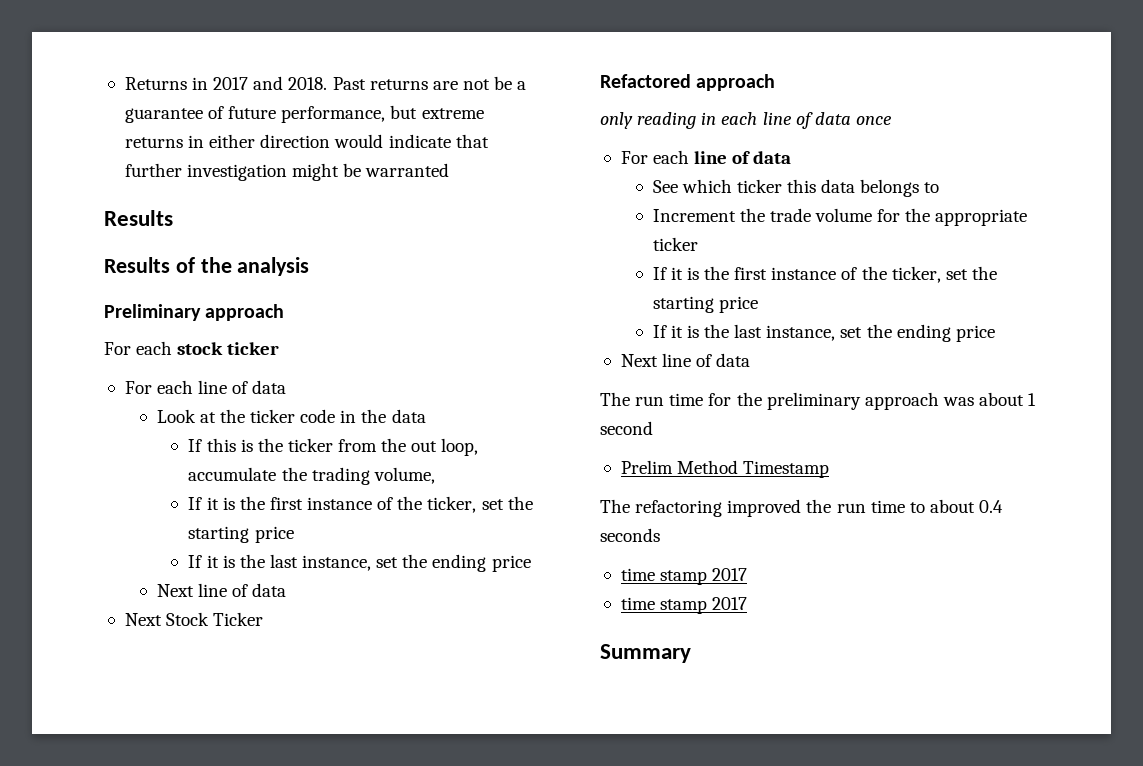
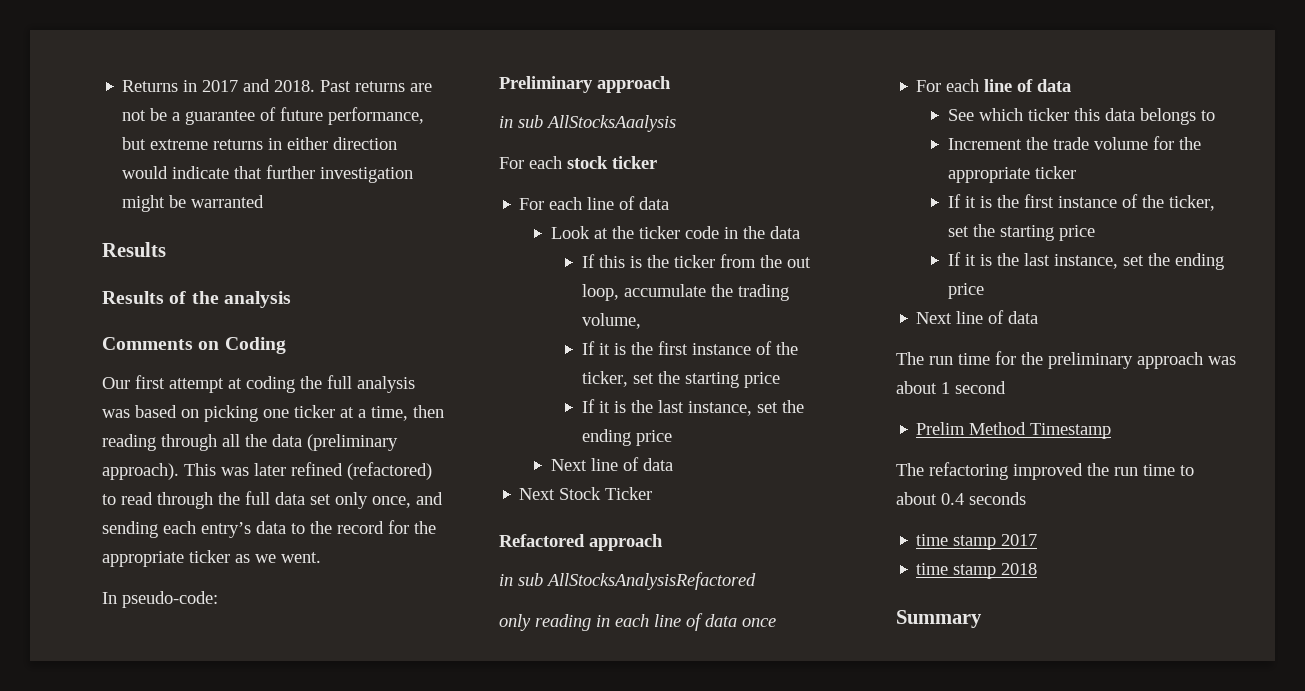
(310, 266) none -> [102,337,286,354] [102,375,415,393] [102,405,444,422] [102,434,398,451] [102,462,432,480] [102,491,443,509] [102,520,436,538] [102,550,321,567] [102,591,218,608] // Comments on Coding // Our first attempt at coding the full analysis was based on picking one ticker at a time, then reading through all the data (preliminary approach). This was later refined (refactored) to read through the full data set only once, and sending each entry’s data to the record for the appropriate ticker as we went. // In pseudo-code:
(285, 312) none -> [499,115,676,132] // in sub AllStocksAaalysis
(776, 82) none -> [499,572,756,590] // in sub AllStocksAnalysisRefactored
[712,597,748,610] 2017 -> [1001,563,1038,575] 2018

